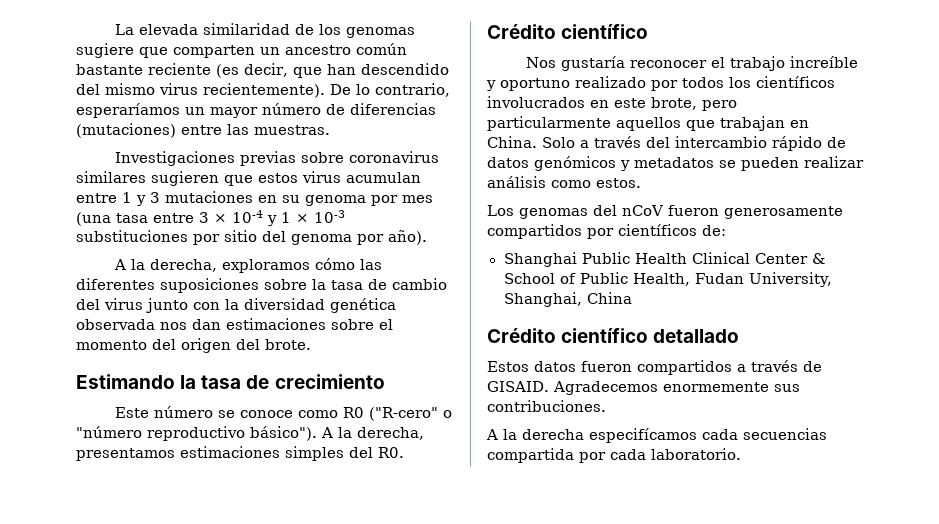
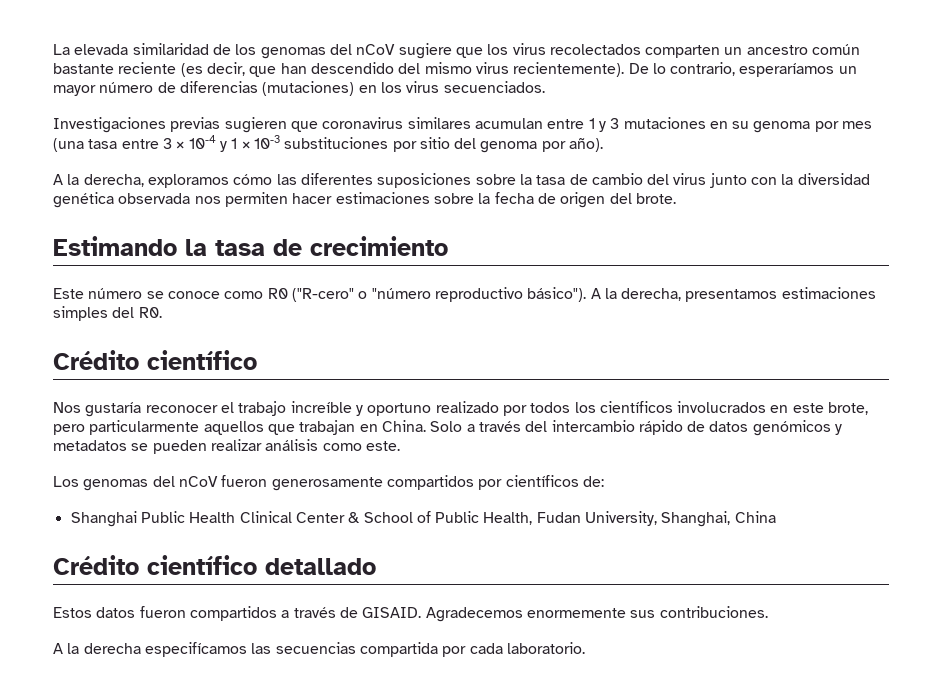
[76,43,168,58] sugiere que -> [329,43,641,59] del nCoV sugiere que los virus recolectados
[181,124,330,135] [114,151,439,166] [76,171,341,186] entre las muestras. // Investigaciones previas sobre coronavirus similares sugieren que estos virus -> [358,81,545,93] [53,117,471,133] en los virus secuenciados. // Investigaciones previas sugieren que coronavirus similares
[192,318,393,330] [76,339,176,350] dan estimaciones sobre el momento del -> [224,192,556,207] permiten hacer estimaciones sobre la fecha de
[596,178,641,188] estos. -> [365,441,400,451] este.
[702,429,738,440] cada -> [251,643,272,654] las

